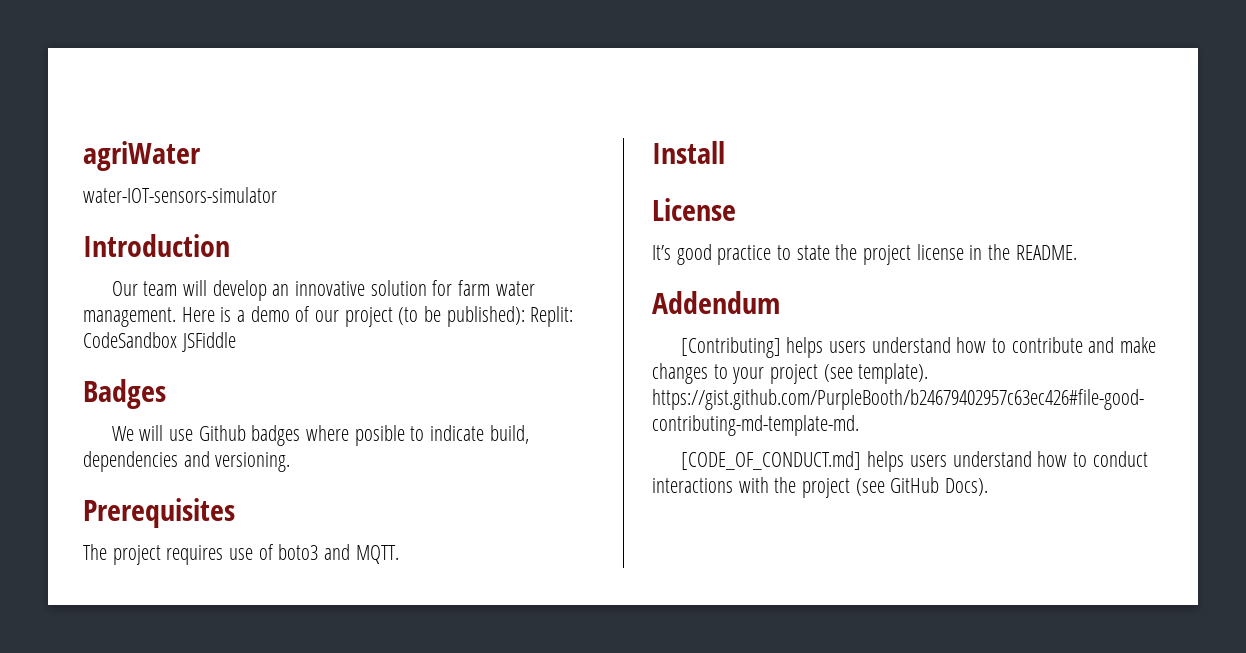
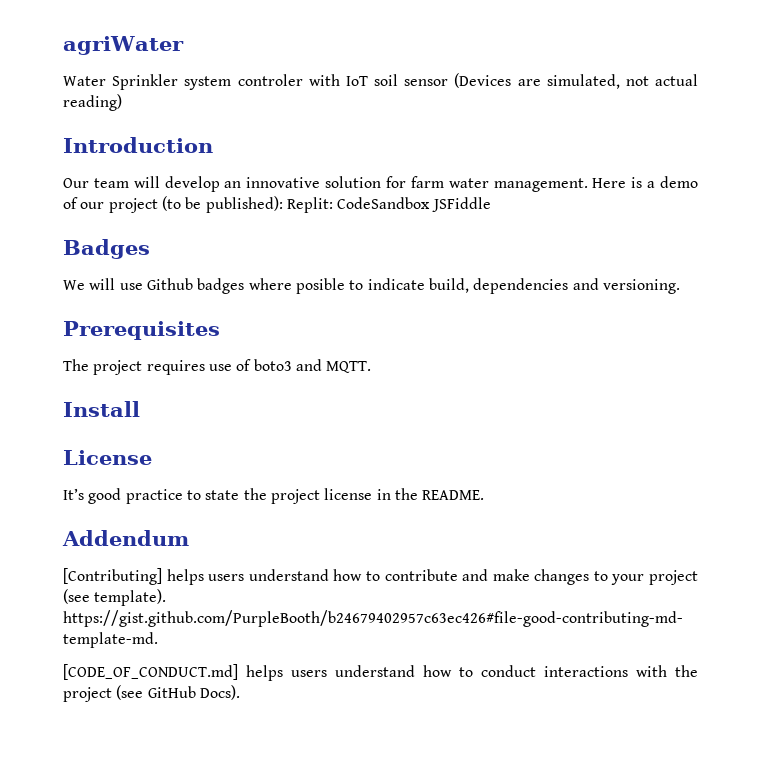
[83,187,277,203] water-IOT-sensors-simulator -> [63,73,698,90] [63,94,122,111] Water Sprinkler system controler with IoT soil sensor (Devices are simulated, not actual reading)

